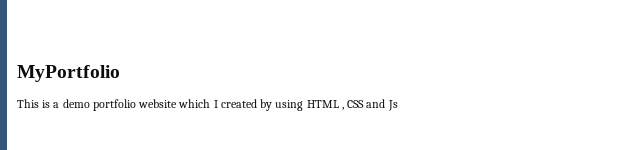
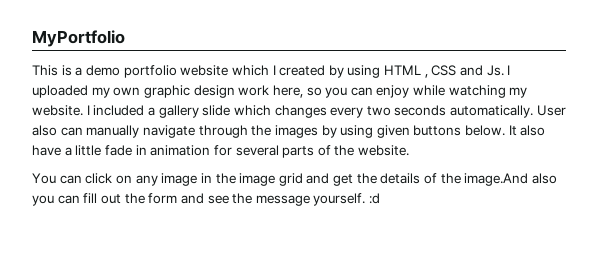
[387,100,398,111] Js -> [486,65,511,76] [32,85,528,98] [32,105,566,118] [32,125,546,138] [32,145,410,158] [32,173,557,186] [32,193,381,206] Js. I uploaded my own graphic design work here, so you can enjoy while watching my website. I included a gallery slide which changes every two seconds automatically. User also can manually navigate through the images by using given buttons below. It also have a little fade in animation for several parts of the website. // You can click on any image in the image grid and get the details of the image.And also you can fill out the form and see the message yourself. :d

